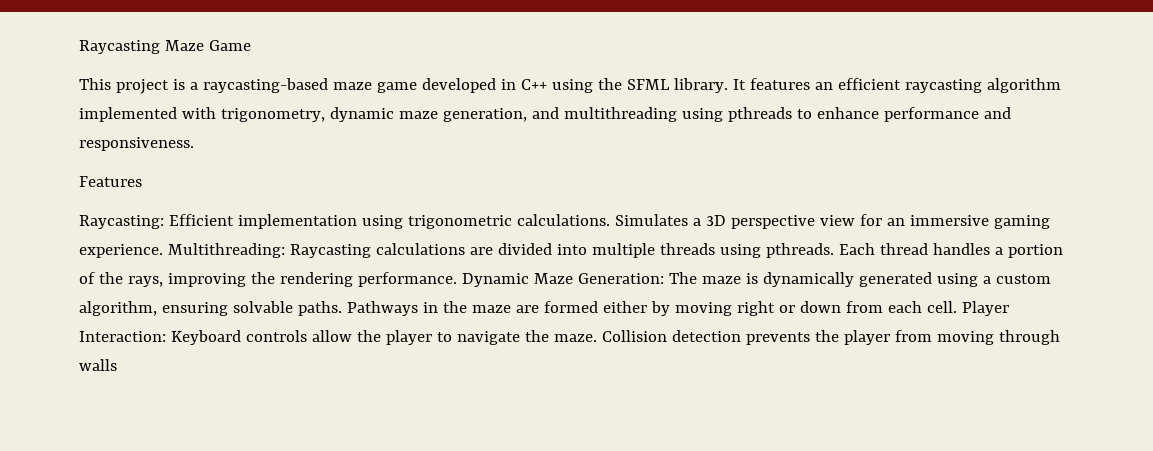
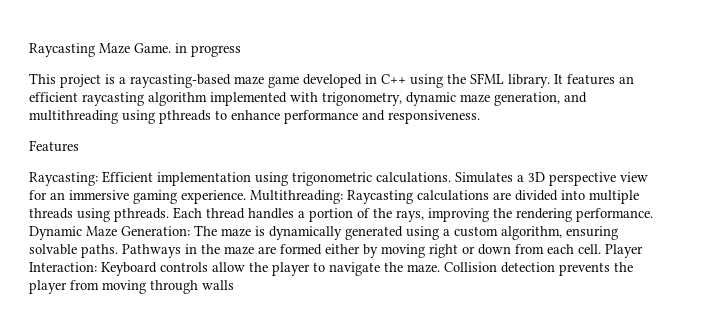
[208,40,251,51] Game -> [134,43,241,57] Game. in progress

